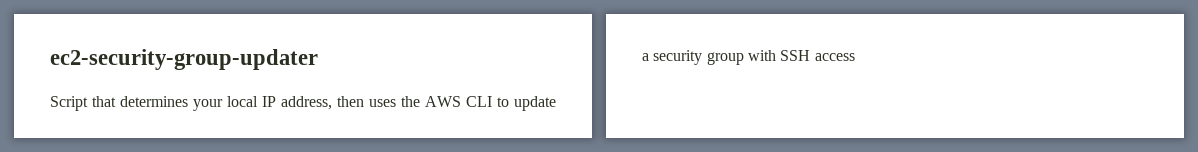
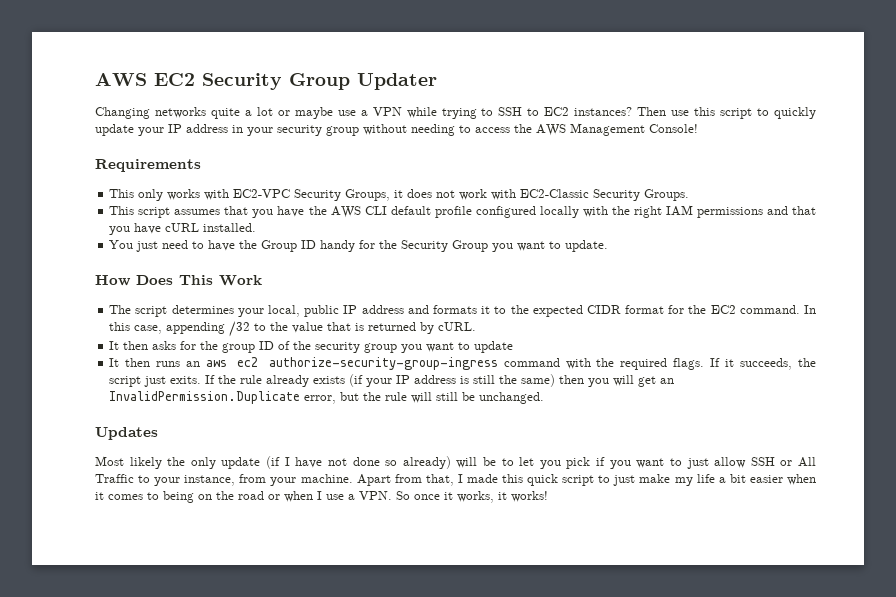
[50,49,318,70] [50,96,556,111] [642,50,855,65] ec2-security-group-updater // Script that determines your local IP address, then uses the AWS CLI to update a security group with SSH access -> [95,73,437,90] [95,107,817,119] [95,123,698,136] [95,159,201,172] [109,189,690,201] [109,205,816,218] [109,223,257,235] [109,240,609,252] [95,275,262,286] [109,305,816,317] [109,321,477,337] [109,341,514,353] [109,357,816,370] [109,374,675,387] [109,391,545,404] [95,427,158,440] [95,456,817,469] [95,474,816,486] [95,491,548,503] AWS EC2 Security Group Updater // Changing networks quite a lot or maybe use a VPN while trying to SSH to EC2 instances? Then use this script to quickly update your IP address in your security group without needing to access the AWS Management Console! // Requirements // This only works with EC2-VPC Security Groups, it does not work with EC2-Classic Security Groups. // This script assumes that you have the AWS CLI default profile configured locally with the right IAM permissions and that you have cURL installed. // You just need to have the Group ID handy for the Security Group you want to update. // How Does This Work // The script determines your local, public IP address and formats it to the expected CIDR format for the EC2 command. In this case, appending /32 to the value that is returned by cURL. // It then asks for the group ID of the security group you want to update // It then runs an aws ec2 authorize-security-group-ingress command with the required flags. If it succeeds, the script just exits. If the rule already exists (if your IP address is still the same) then you will get an InvalidPermission.Duplicate error, but the rule will still be unchanged. // Updates // Most likely the only update (if I have not done so already) will be to let you pick if you want to just allow SSH or All Traffic to your instance, from your machine. Apart from that, I made this quick script to just make my life a bit easier when it comes to being on the road or when I use a VPN. So once it works, it works!

